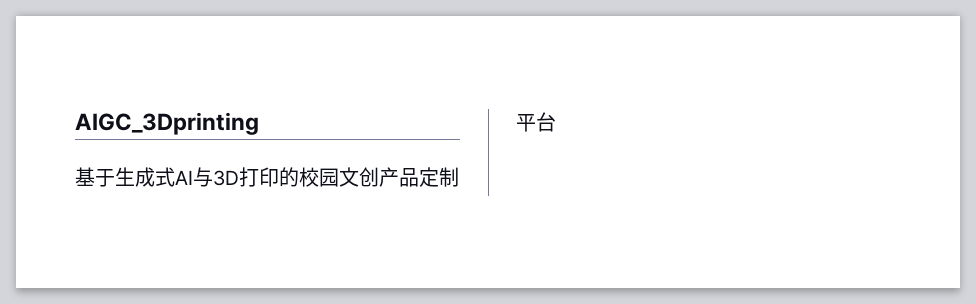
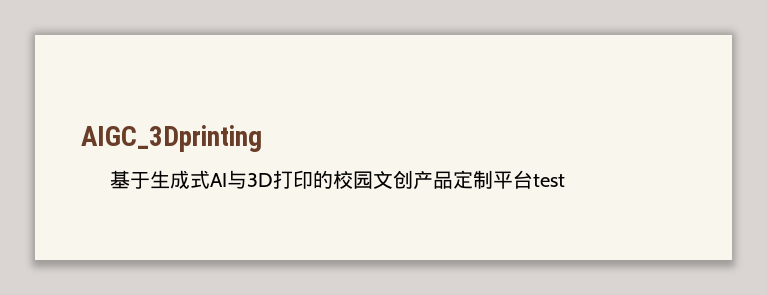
(556, 122) none -> [532,174,565,187] test

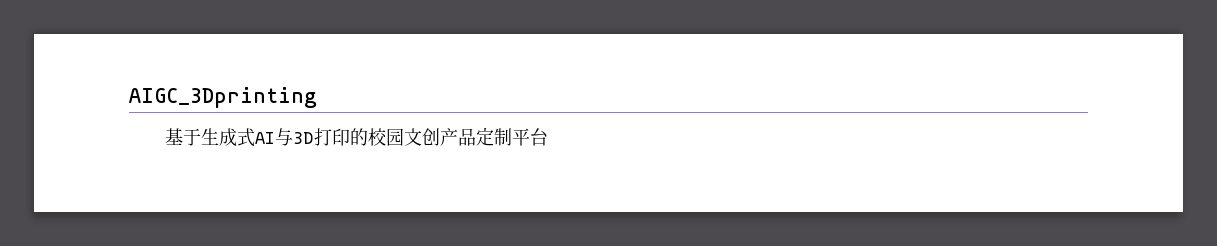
[532,174,565,187] test -> (548, 137) none

